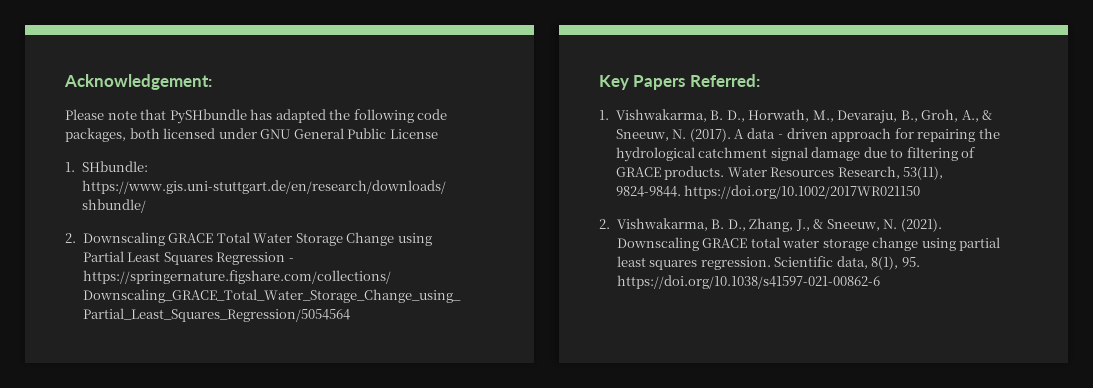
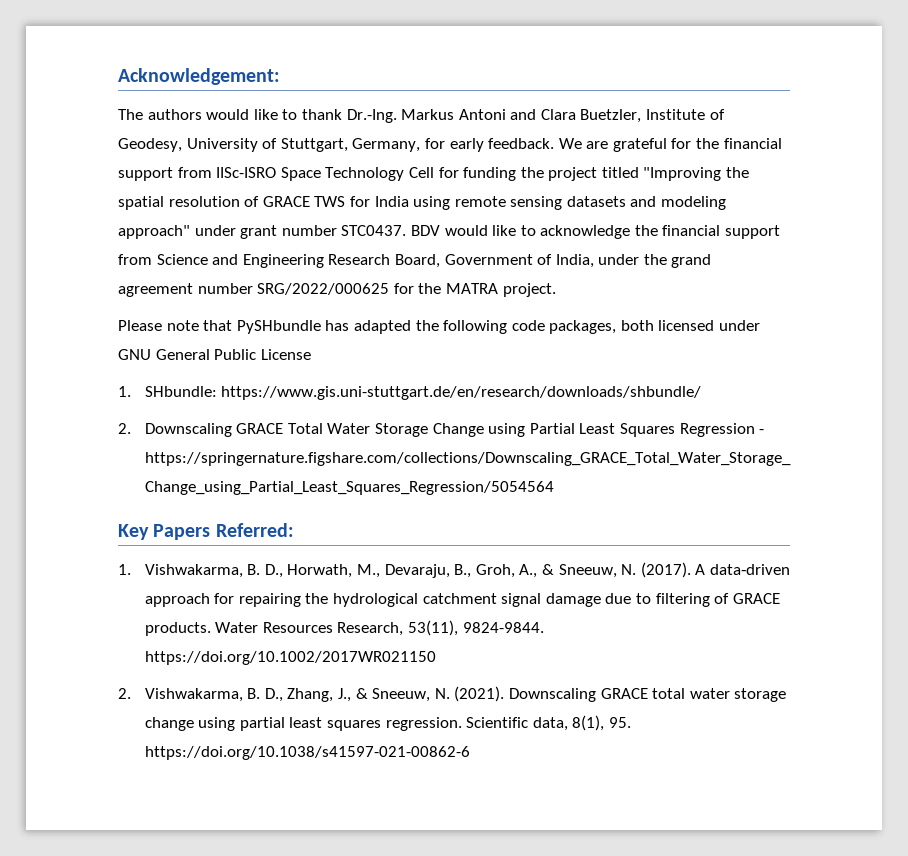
(212, 82) none -> [118,109,725,123] [118,138,782,152] [118,167,750,181] [118,196,727,210] [118,225,781,239] [118,254,712,268] [118,283,556,297] // The authors would like to thank Dr.-Ing. Markus Antoni and Clara Buetzler, Institute of Geodesy, University of Stuttgart, Germany, for early feedback. We are grateful for the financial support from IISc-ISRO Space Technology Cell for funding the project titled "Improving the spatial resolution of GRACE TWS for India using remote sensing datasets and modeling approach" under grant number STC0437. BDV would like to acknowledge the financial support from Science and Engineering Research Board, Government of India, under the grand agreement number SRG/2022/000625 for the MATRA project.

